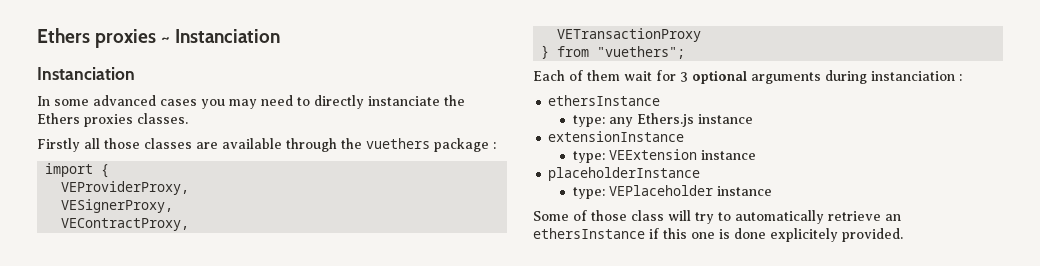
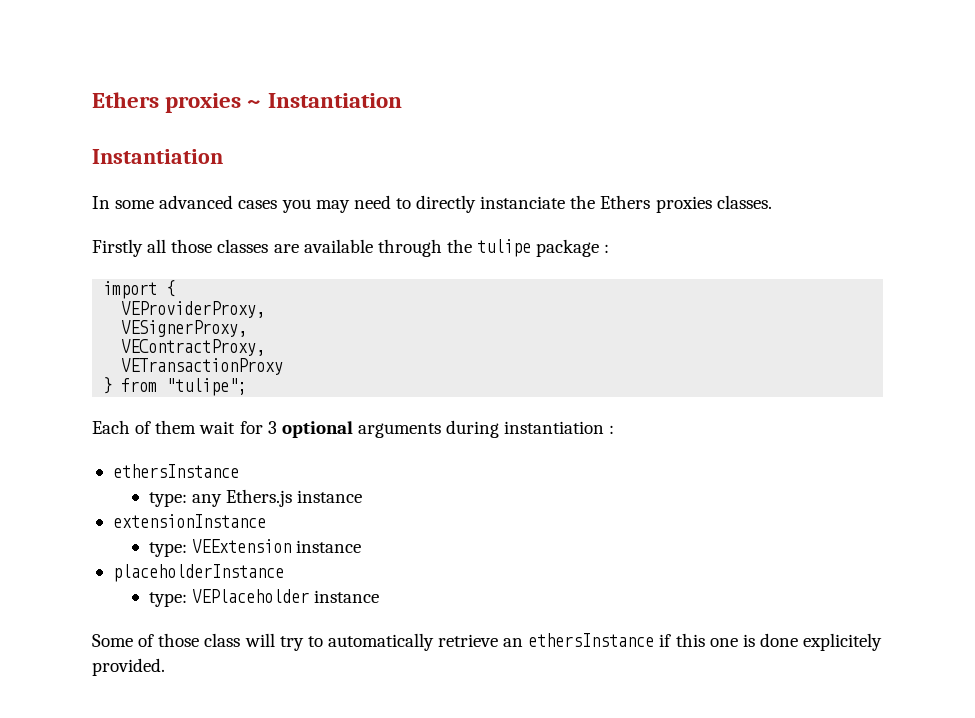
[175,29,281,43] [37,67,135,80] Instanciation // Instanciation -> [267,93,402,108] [92,149,223,164] Instantiation // Instantiation
[366,138,430,149] vuethers -> [477,239,532,257] tulipe
[597,46,686,59] "vuethers"; -> [166,378,248,396] "tulipe";
[871,71,955,81] instanciation -> [504,421,605,434] instantiation

